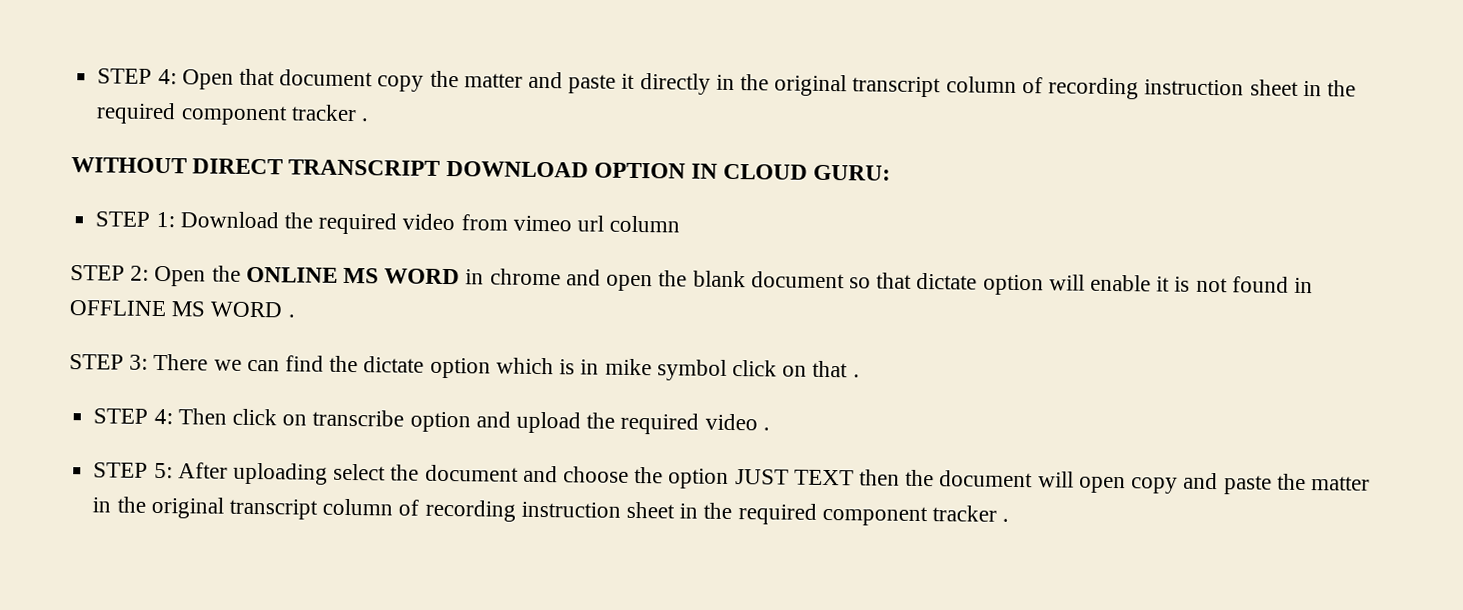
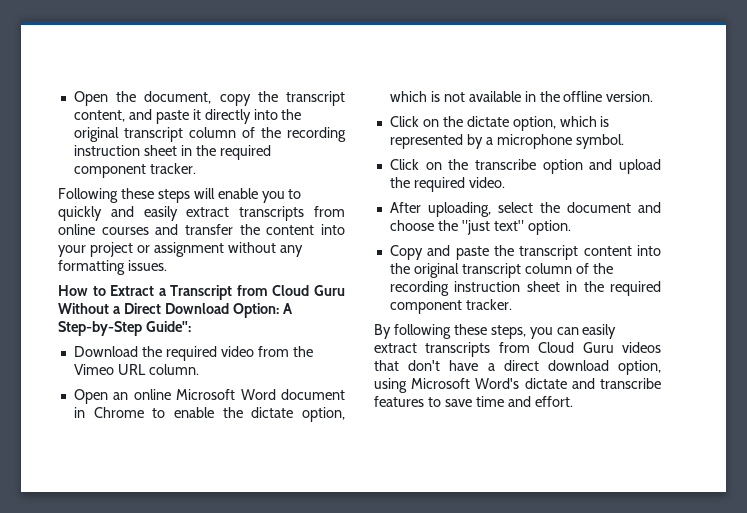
[97,68,523,92] STEP 4: Open that document copy the matter -> [73,91,345,106] [73,110,125,122] Open the document, copy the transcript content,
[715,74,1356,100] [96,102,368,126] [71,157,892,181] [95,211,175,228] in the original transcript column of recording instruction sheet in the required component tracker . // WITHOUT DIRECT TRANSCRIPT DOWNLOAD OPTION IN CLOUD GURU: // STEP 1: -> [253,109,302,120] [73,127,346,142] [73,145,271,160] [73,163,196,178] [58,188,302,203] [58,206,345,221] [58,224,345,235] [58,242,303,257] [58,260,167,275] [58,285,345,300] [58,303,293,318] [58,321,191,336] into the original transcript column of the recording instruction sheet in the required component tracker. // Following these steps will enable you to quickly and easily extract transcripts from online courses and transfer the content into your project or assignment without any formatting issues. // How to Extract a Transcript from Cloud Guru Without a Direct Download Option: A Step-by-Step Guide": //
[512,215,681,233] [70,265,1314,296] [69,300,295,318] [69,353,860,381] [93,408,308,426] vimeo url column // STEP 2: Open the ONLINE MS WORD in chrome and open the blank document so that dictate option will enable it is not found in OFFLINE MS WORD . // STEP 3: There we can find the dictate option which is in mike symbol click on that . // STEP 4: Then click on -> [292,346,313,357] [73,364,199,375] [73,389,345,404] [73,407,345,422] [389,91,654,102] [389,116,610,131] [389,134,624,149] [389,159,469,170] the Vimeo URL column. // Open an online Microsoft Word document in Chrome to enable the dictate option, which is not available in the offline version. // Click on the dictate option, which is represented by a microphone symbol. // Click on the
[704,413,770,431] [93,462,328,485] video . // STEP 5: After uploading -> [468,177,505,188] [389,202,491,217] video. // After uploading,
[668,468,1370,495] [92,496,1010,527] option JUST TEXT then the document will open copy and paste the matter in the original transcript column of recording instruction sheet in the required component tracker . -> [461,220,571,235] [389,245,661,260] [389,263,613,278] [389,281,661,296] [389,299,512,314] [374,324,617,339] [374,342,661,357] [374,360,661,375] [374,378,661,393] [374,396,573,407] "just text" option. // Copy and paste the transcript content into the original transcript column of the recording instruction sheet in the required component tracker. // By following these steps, you can easily extract transcripts from Cloud Guru videos that don't have a direct download option, using Microsoft Word's dictate and transcribe features to save time and effort.

